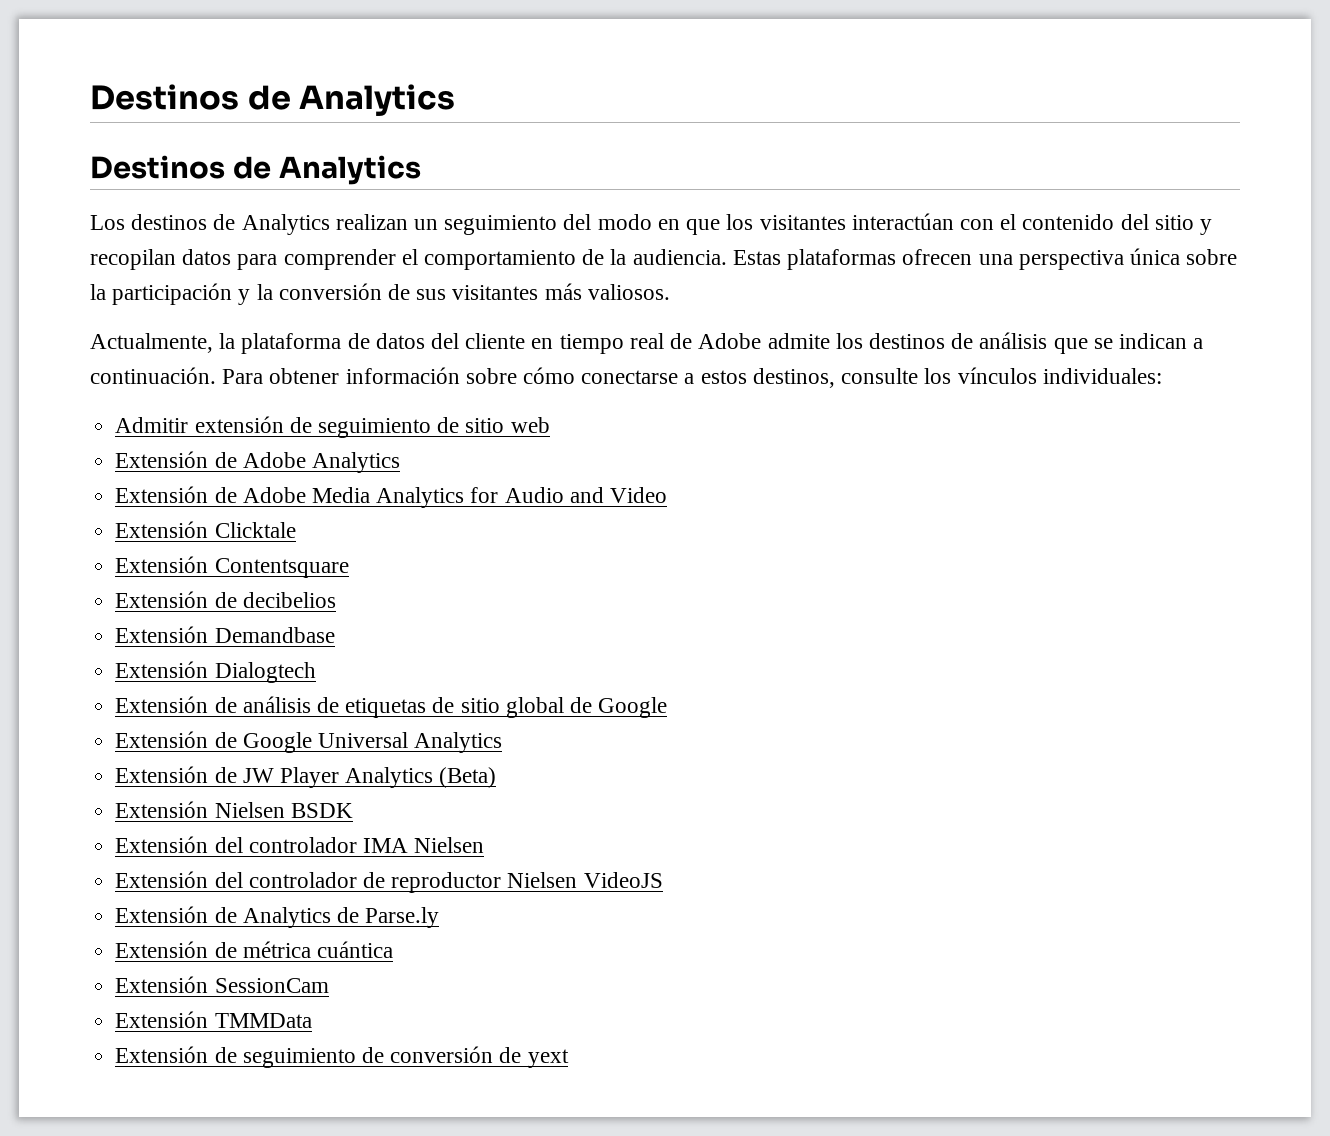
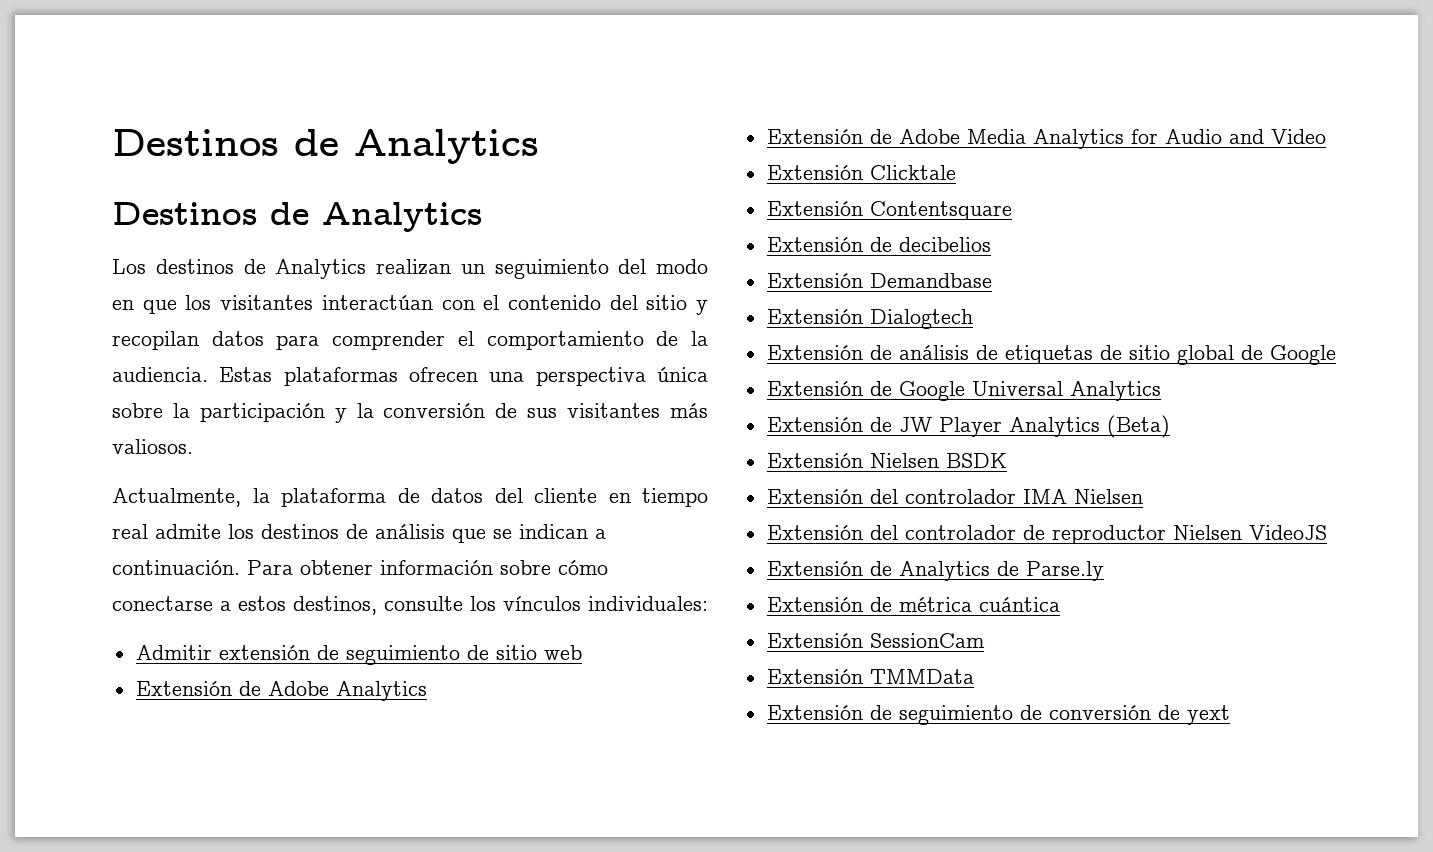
[670,333,762,349] de Adobe -> (148, 531) none

